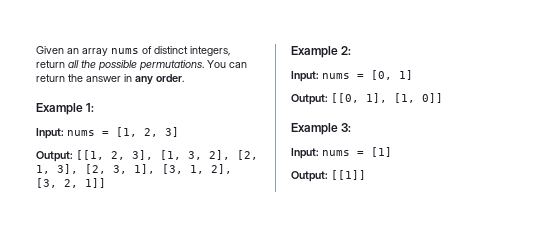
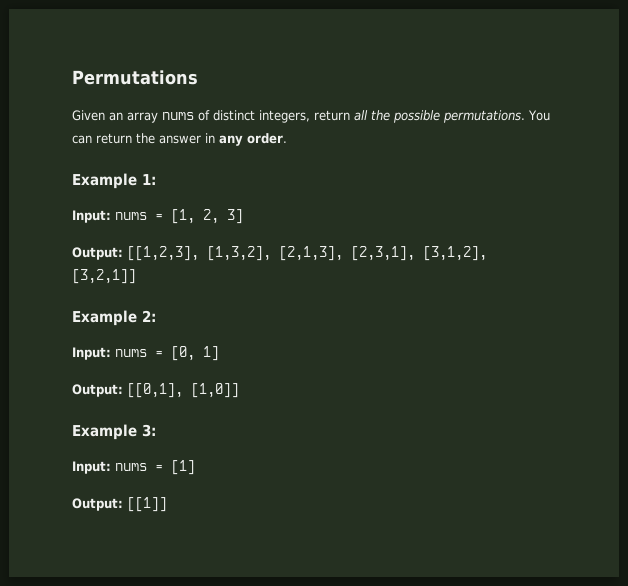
(36, 50) none -> [72,70,198,85] Permutations //
[76,150,258,160] [36,164,232,174] [36,178,106,188] [[1, 2, 3], [1, 3, 2], [2, 1, 3], [2, 3, 1], [3, 1, 2], [3, 2, 1]] -> [127,246,487,261] [72,269,136,284] [[1,2,3], [1,3,2], [2,1,3], [2,3,1], [3,1,2], [3,2,1]]
[331,93,443,103] [[0, 1], [1, 0]] -> [127,383,239,398] [[0,1], [1,0]]

